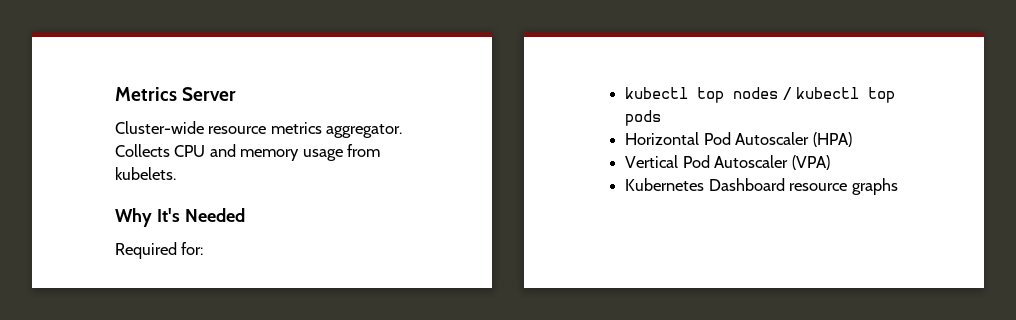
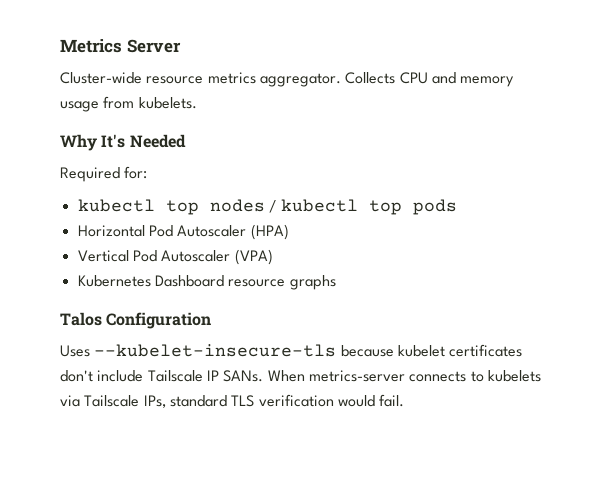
(898, 186) none -> [60,312,212,329] [60,344,523,357] [60,370,541,382] [60,394,405,408] // Talos Configuration // Uses --kubelet-insecure-tls because kubelet certificates don't include Tailscale IP SANs. When metrics-server connects to kubelets via Tailscale IPs, standard TLS verification would fail.

